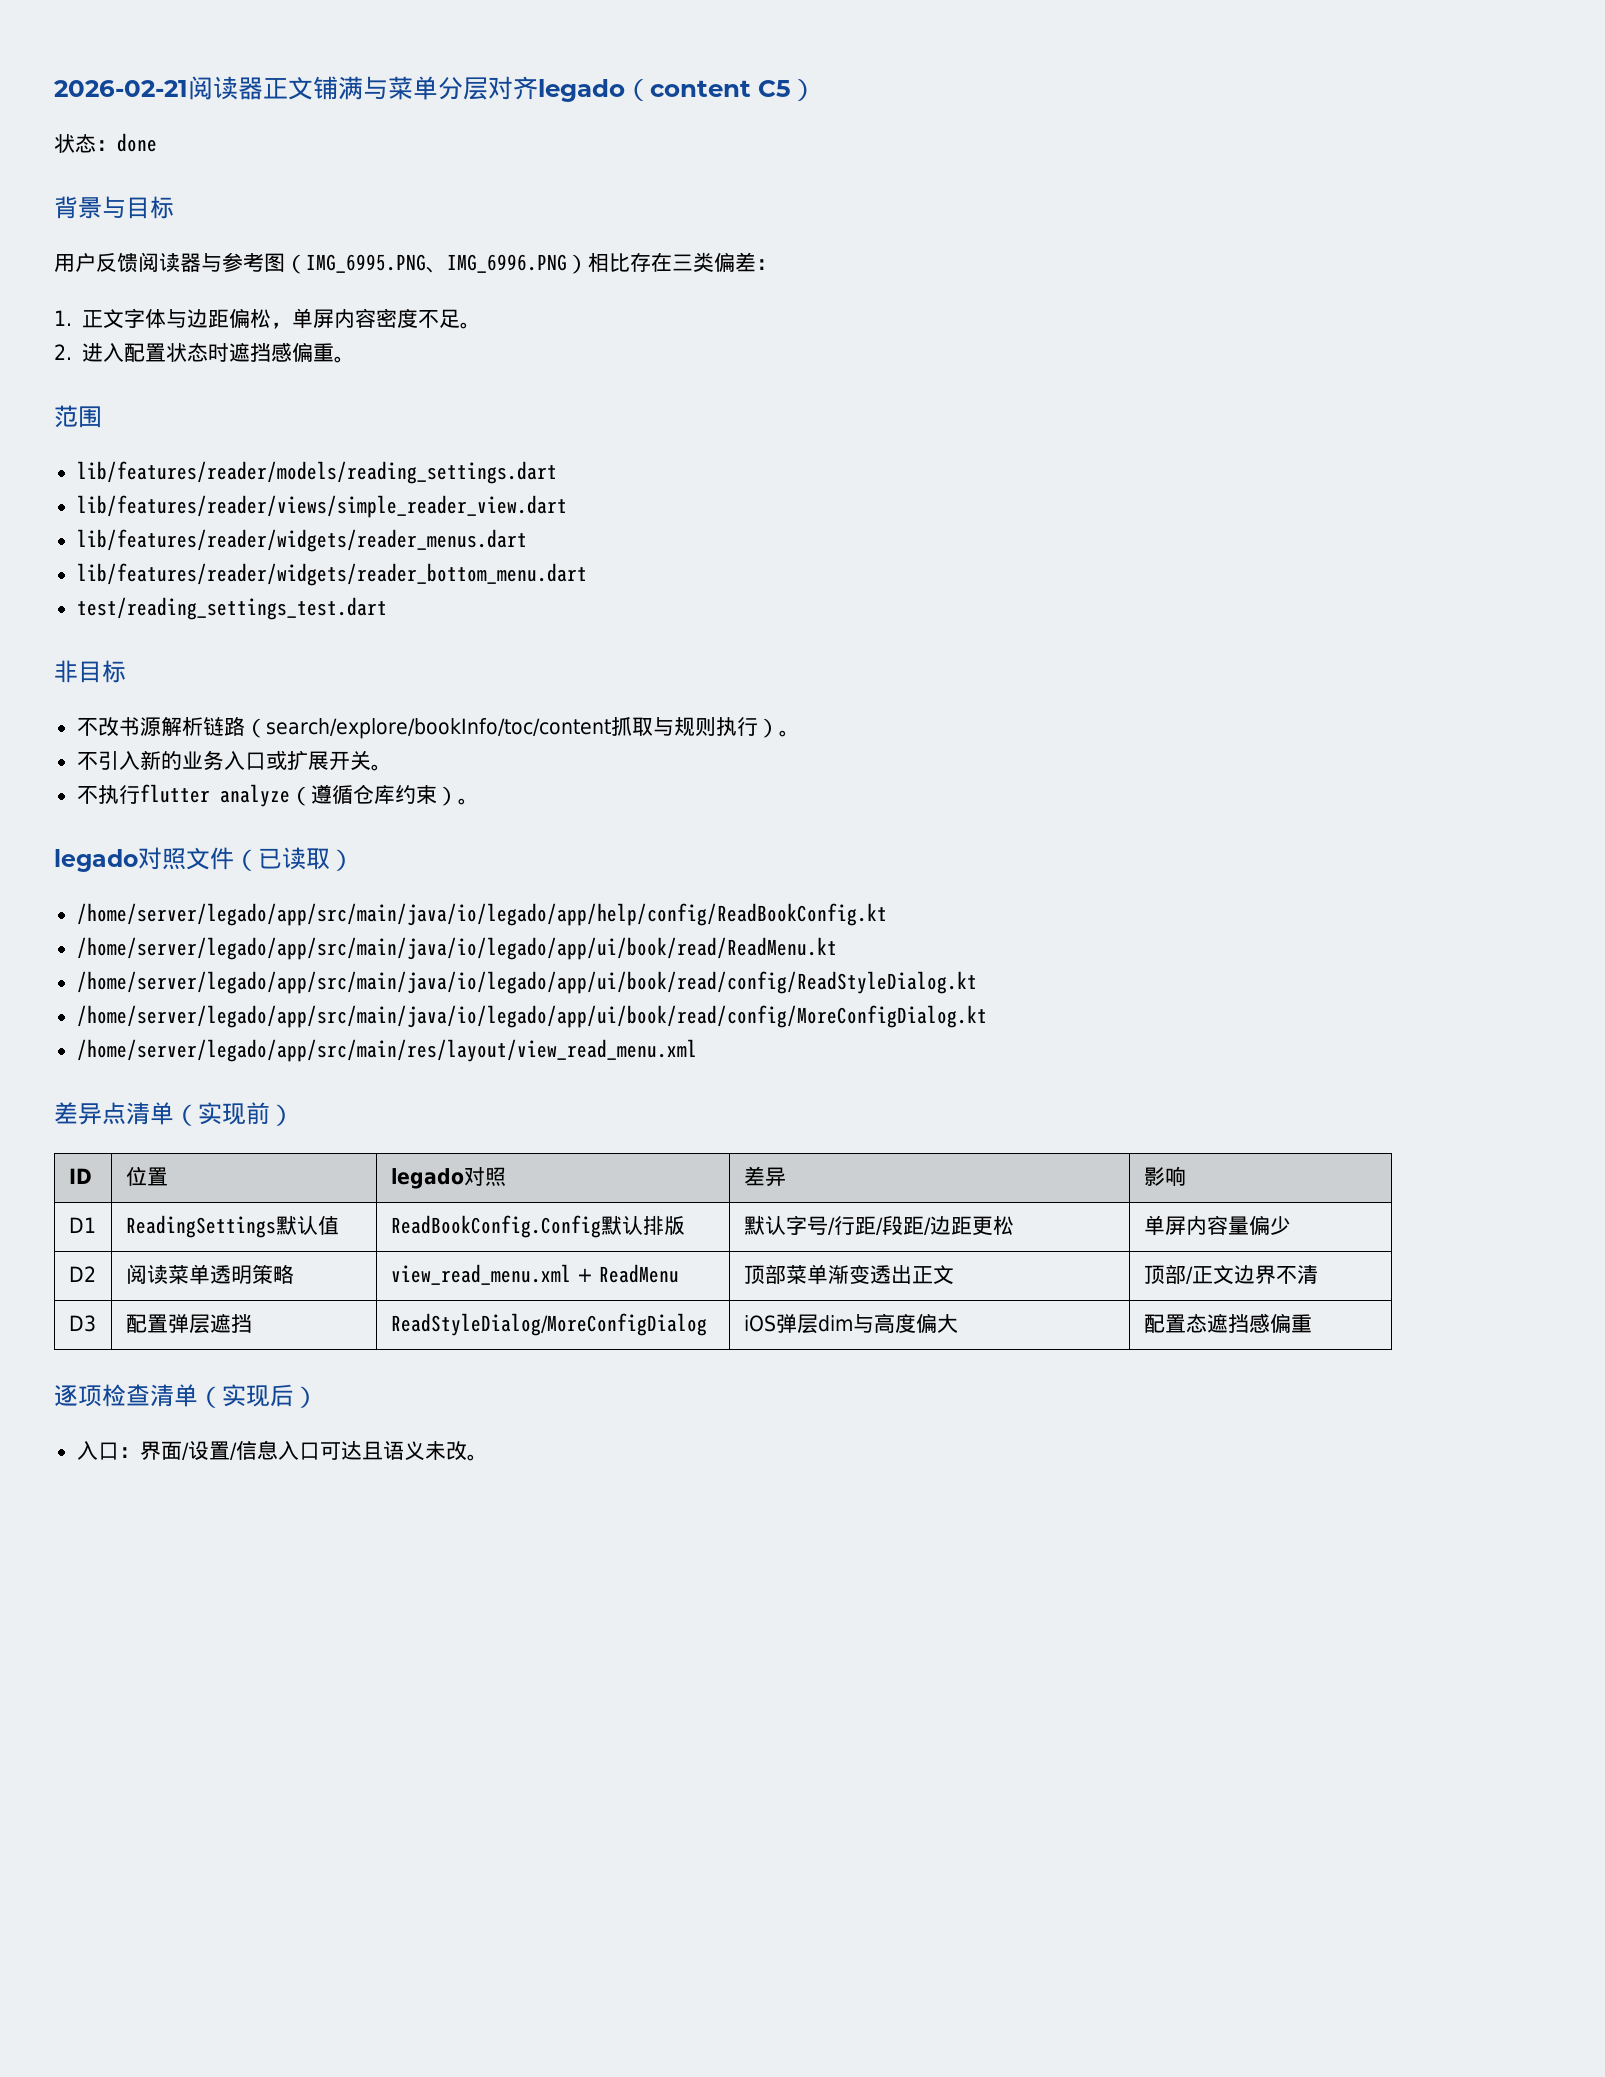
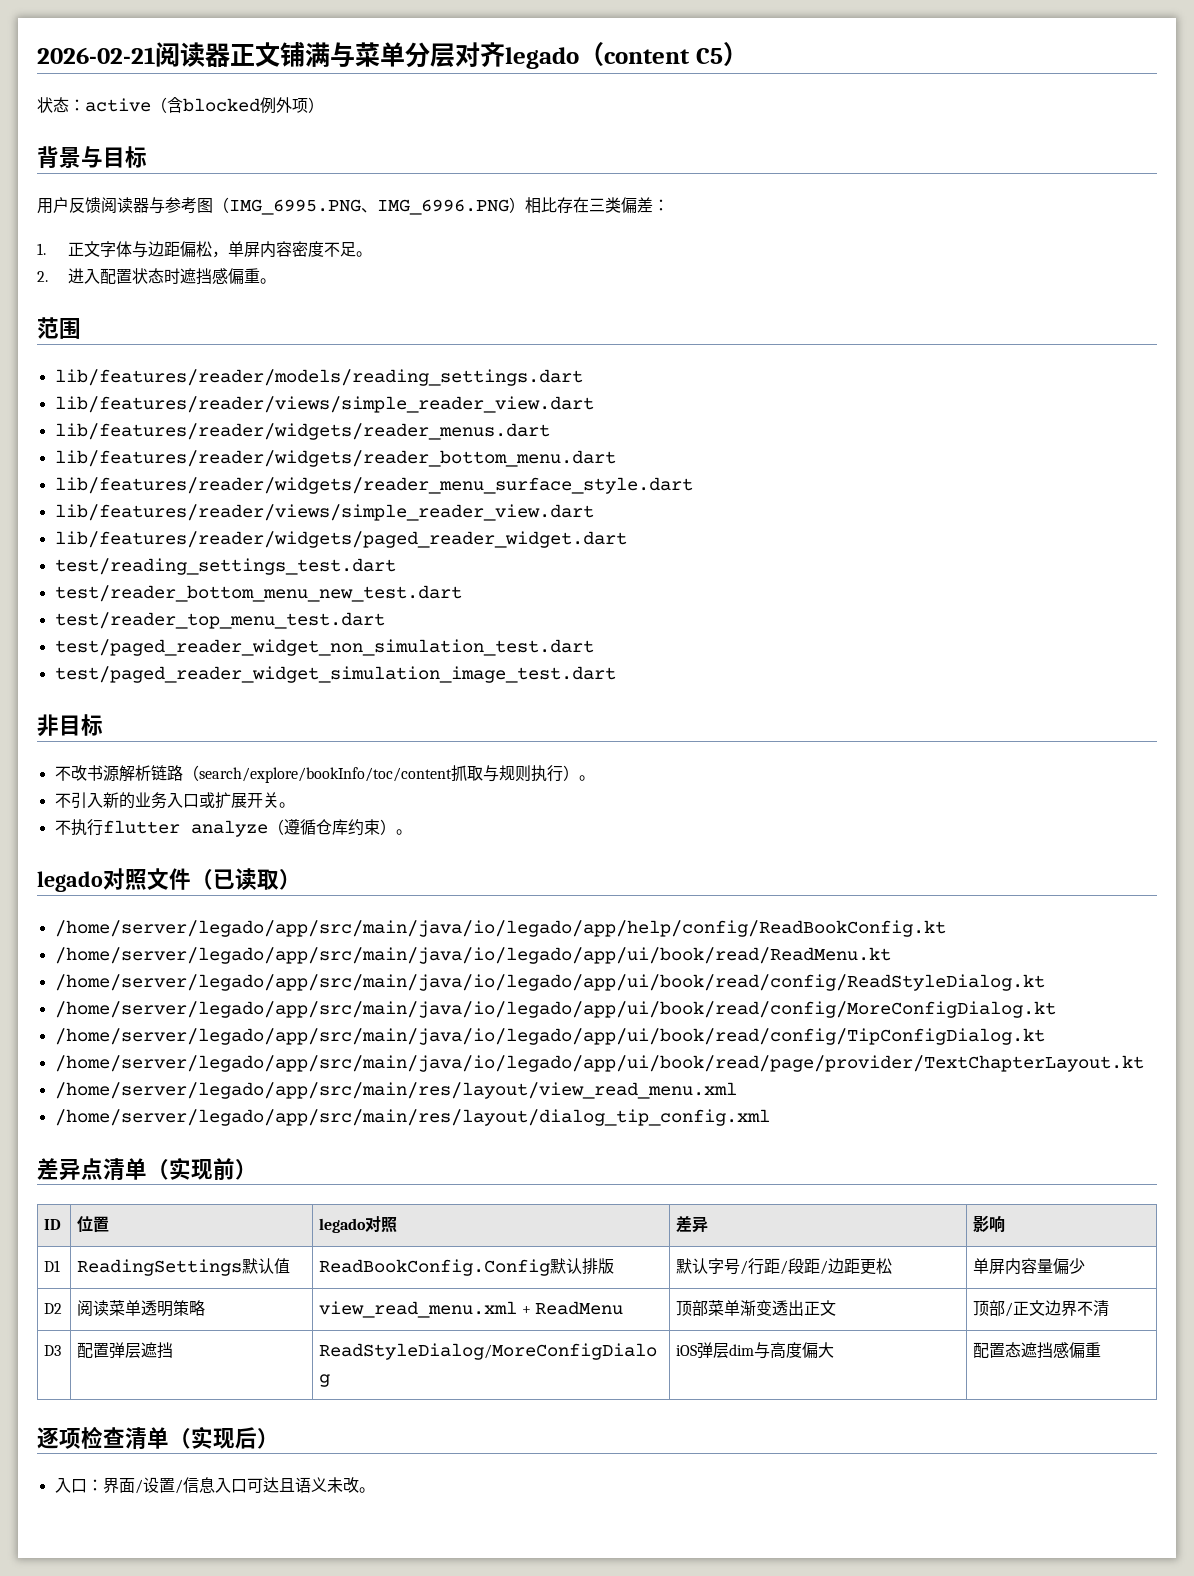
[117,133,157,152] done -> [85,97,324,114] active（含blocked例外项）
[76,597,387,620] test/reading_settings_test.dart -> [54,477,693,494] [54,504,594,521] [54,531,627,548] [54,558,396,575] [54,585,462,602] [54,612,385,629] [54,639,594,656] [54,666,616,683] lib/features/reader/widgets/reader_menu_surface_style.dart // lib/features/reader/views/simple_reader_view.dart // lib/features/reader/widgets/paged_reader_widget.dart // test/reading_settings_test.dart // test/reader_bottom_menu_new_test.dart // test/reader_top_menu_test.dart // test/paged_reader_widget_non_simulation_test.dart // test/paged_reader_widget_simulation_image_test.dart
(987, 1016) none -> [54,1028,1045,1045] [54,1055,1144,1072] // /home/server/legado/app/src/main/java/io/legado/app/ui/book/read/config/TipConfigDialog.kt // /home/server/legado/app/src/main/java/io/legado/app/ui/book/read/page/provider/TextChapterLayout.kt
(697, 1050) none -> [54,1109,770,1126] // /home/server/legado/app/src/main/res/layout/dialog_tip_config.xml

